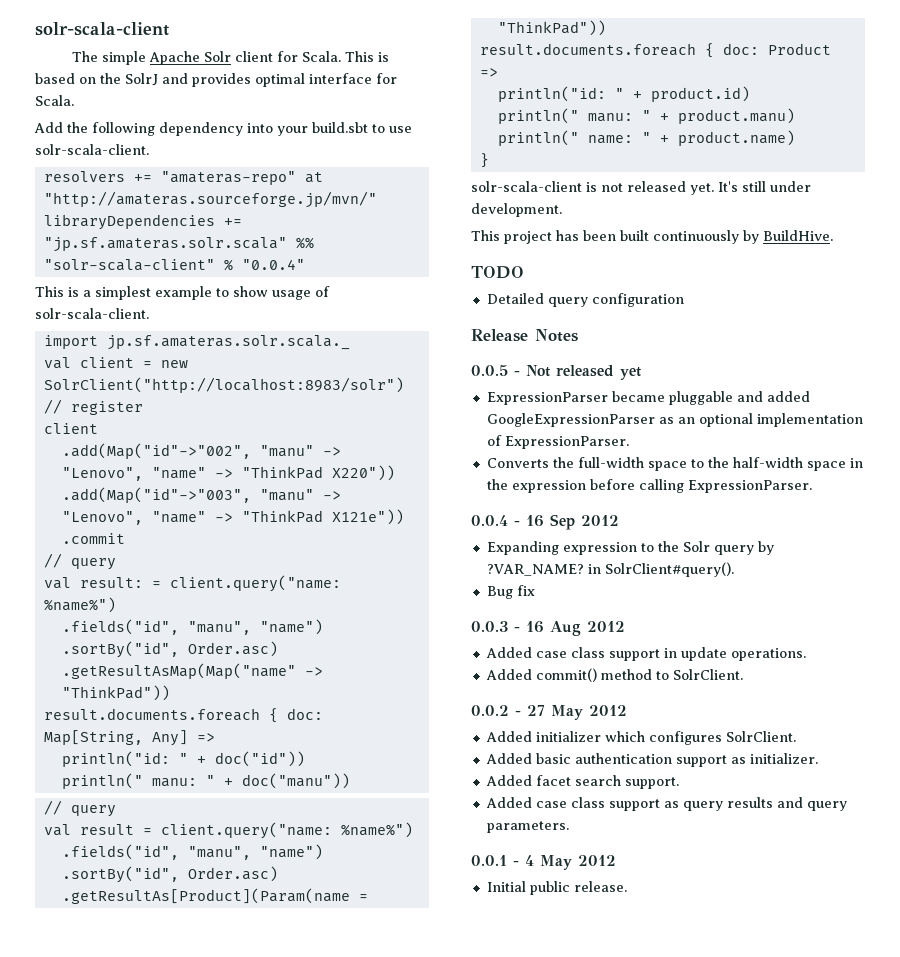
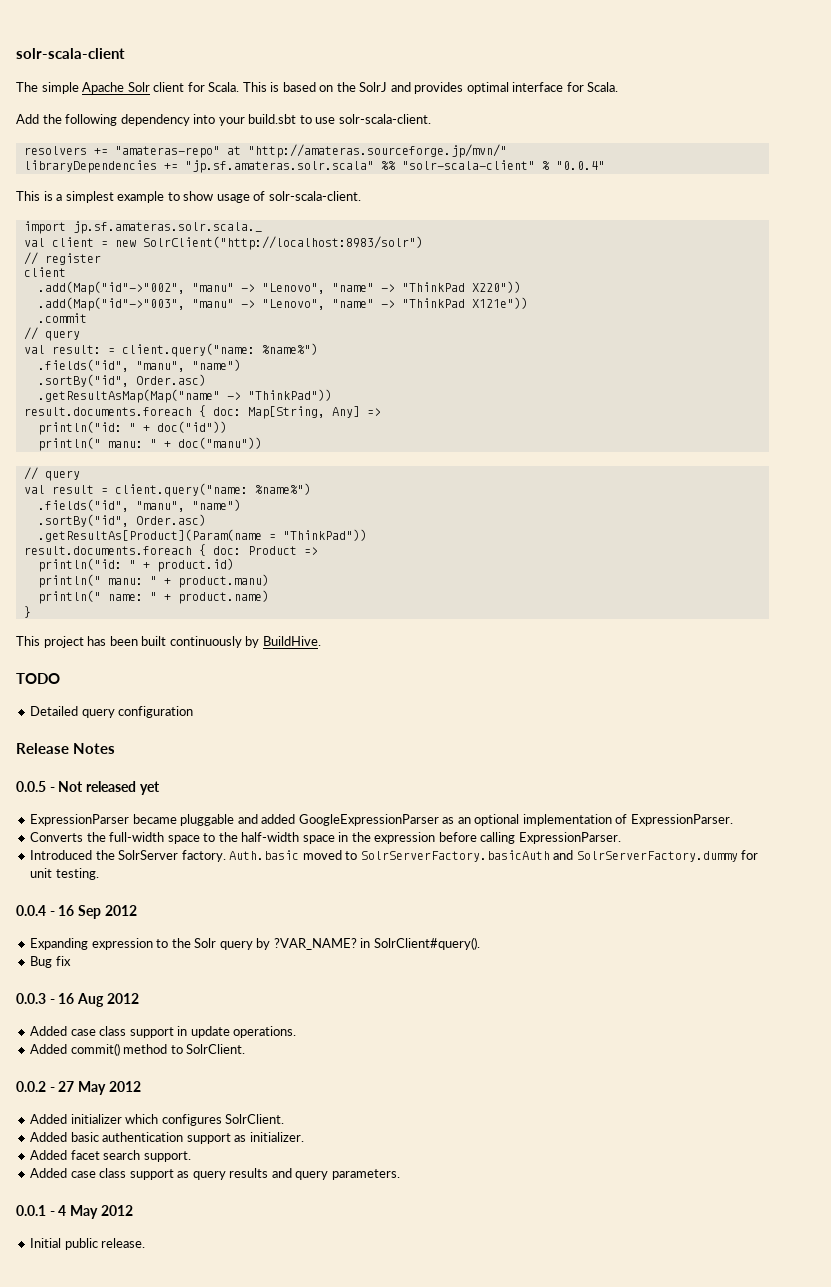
[471,181,811,195] [471,203,562,217] // solr-scala-client is not released yet. It's still under development. -> (31, 612) none
(812, 486) none -> [30,850,759,862] [30,868,99,880] // Introduced the SolrServer factory. Auth.basic moved to SolrServerFactory.basicAuth and SolrServerFactory.dummy for unit testing.

